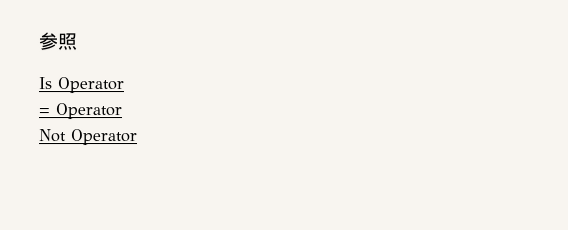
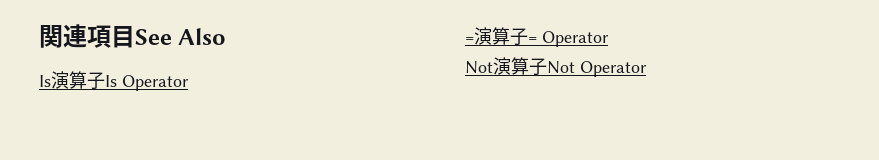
[38,32,77,51] [38,77,52,90] 参照 // Is -> [39,24,227,48] [39,71,117,90] 関連項目See Also // Is演算子Is
(51, 112) none -> [474,27,537,46] 演算子=
(67, 136) none -> [493,57,575,76] 演算子Not

